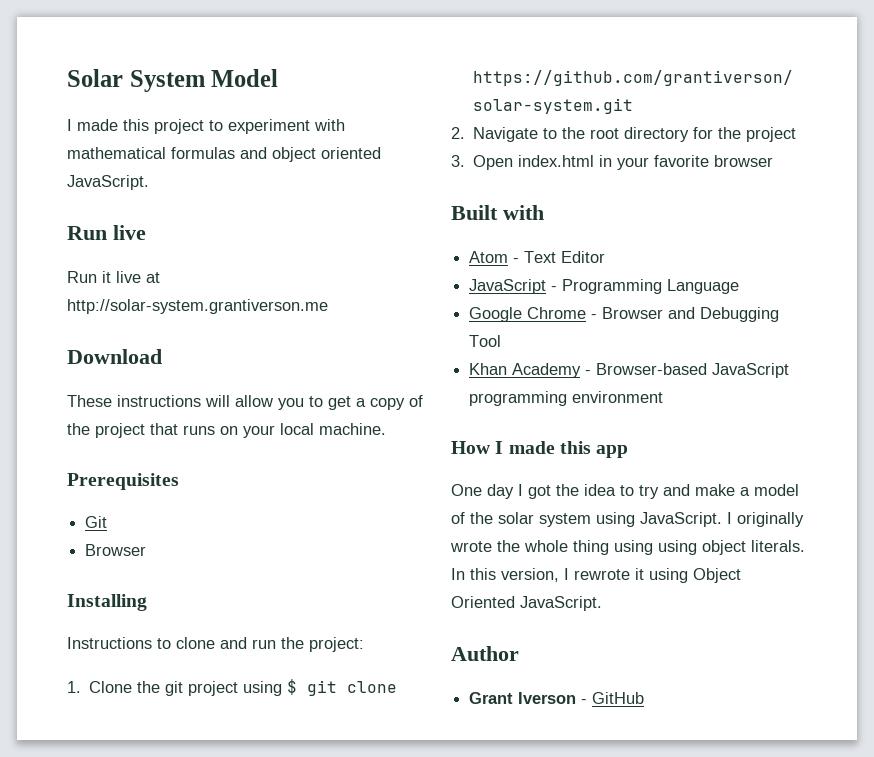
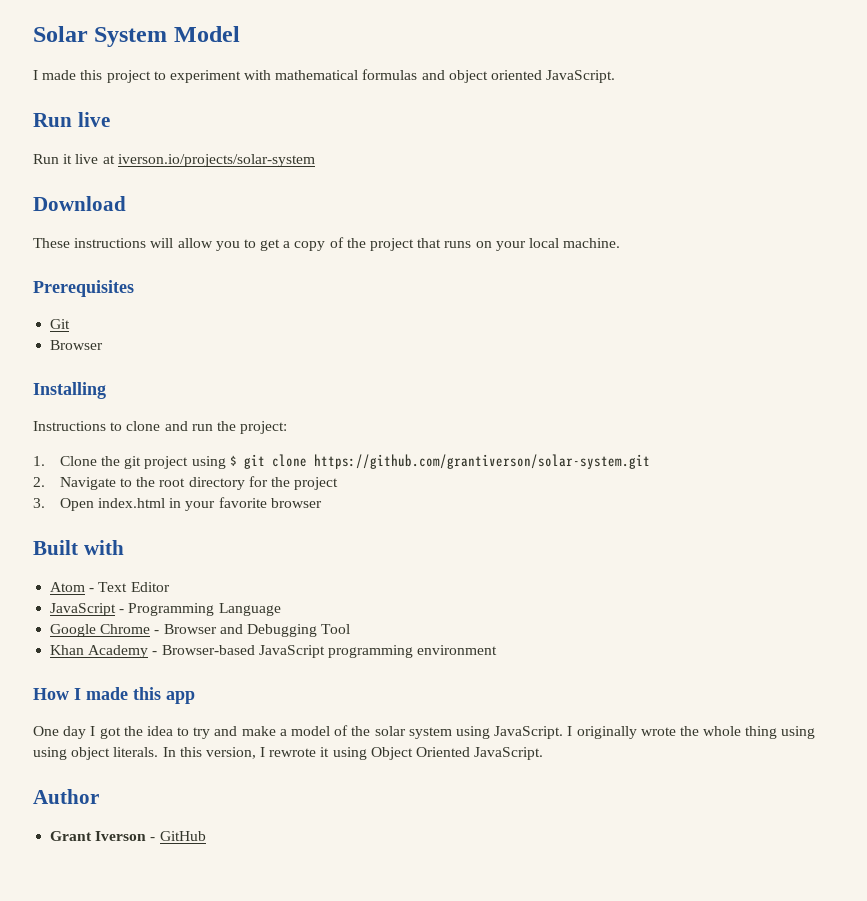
[67,299,328,314] http://solar-system.grantiverson.me -> [117,154,315,167] iverson.io/projects/solar-system

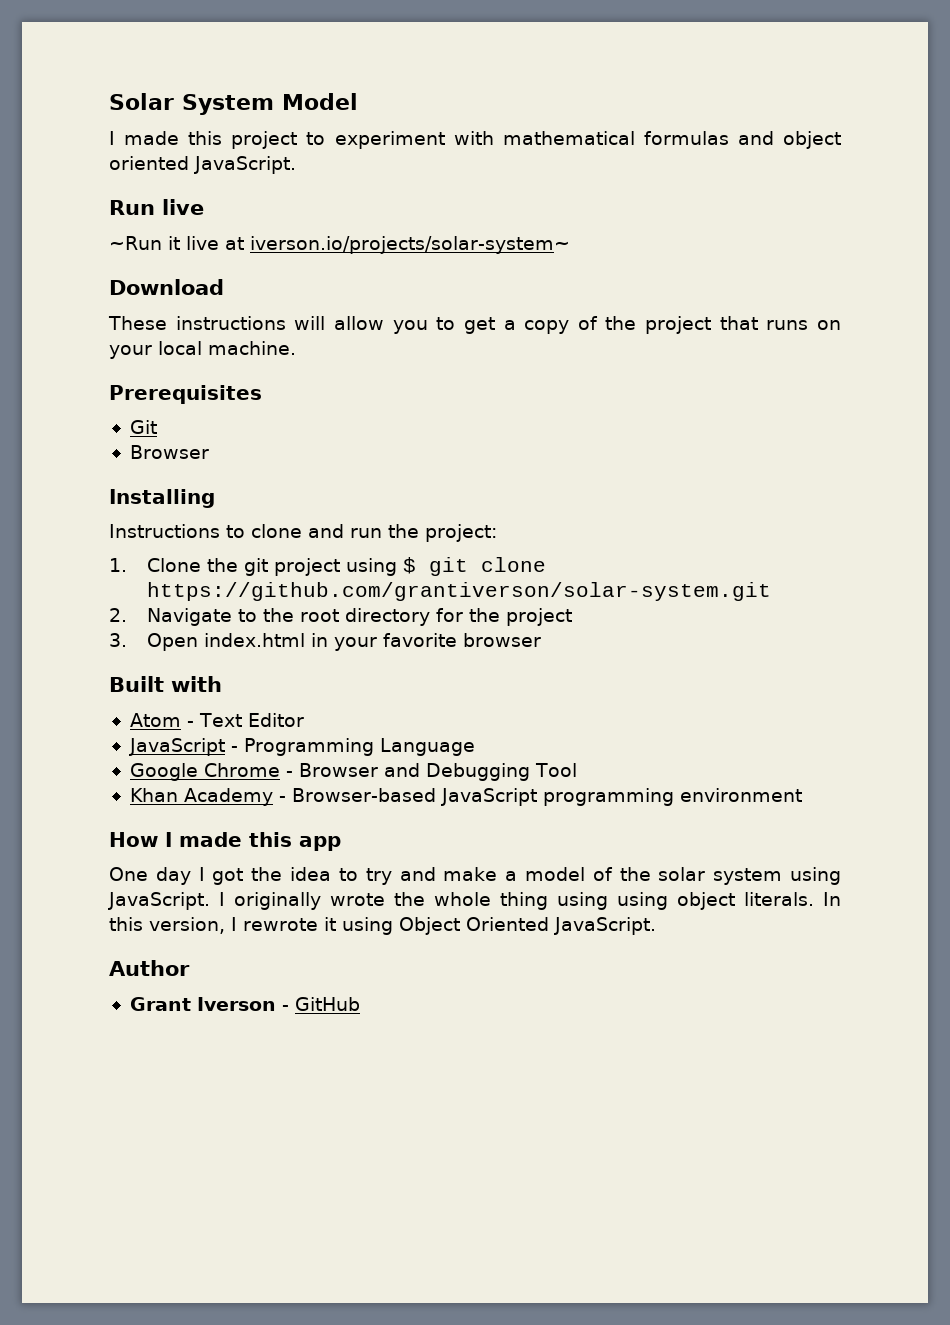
[33,154,59,164] Run -> [109,236,162,250] ~Run
[117,154,315,167] iverson.io/projects/solar-system -> [249,236,570,254] iverson.io/projects/solar-system~

